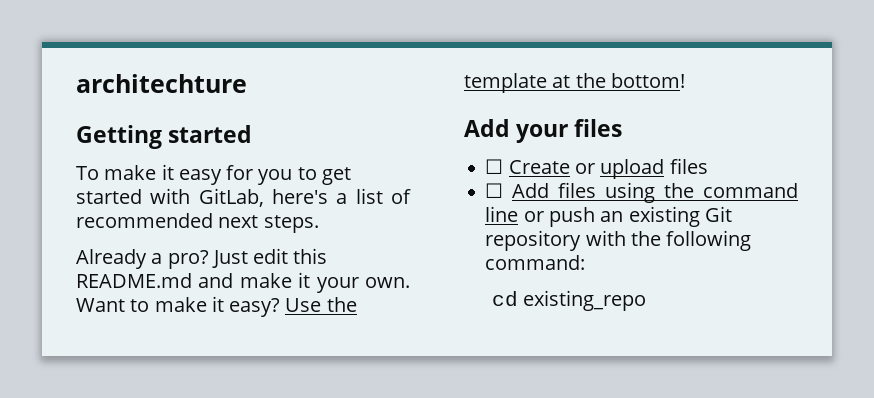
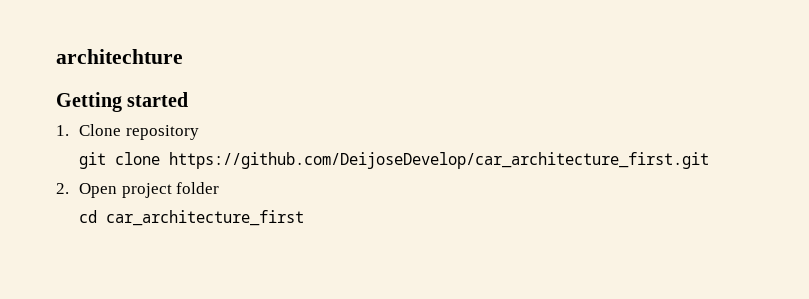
[76,164,351,185] [76,188,411,207] [76,213,319,233] [76,248,328,269] [76,272,410,293] [76,296,357,317] [464,73,685,93] [464,119,623,143] [485,158,708,179] [485,182,798,203] [485,206,732,227] [485,230,752,251] [485,255,586,270] To make it easy for you to get started with GitLab, here's a list of recommended next steps. // Already a pro? Just edit this README.md and make it your own. Want to make it easy? Use the template at the bottom! // Add your files // ☐ Create or upload files // ☐ Add files using the command line or push an existing Git repository with the following command: -> [56,124,199,140] [78,152,709,169] [56,182,220,198] 1. Clone repository // git clone https://github.com/DeijoseDevelop/car_architecture_first.git // 2. Open project folder
[523,290,647,311] existing_repo -> [105,210,304,226] car_architecture_first

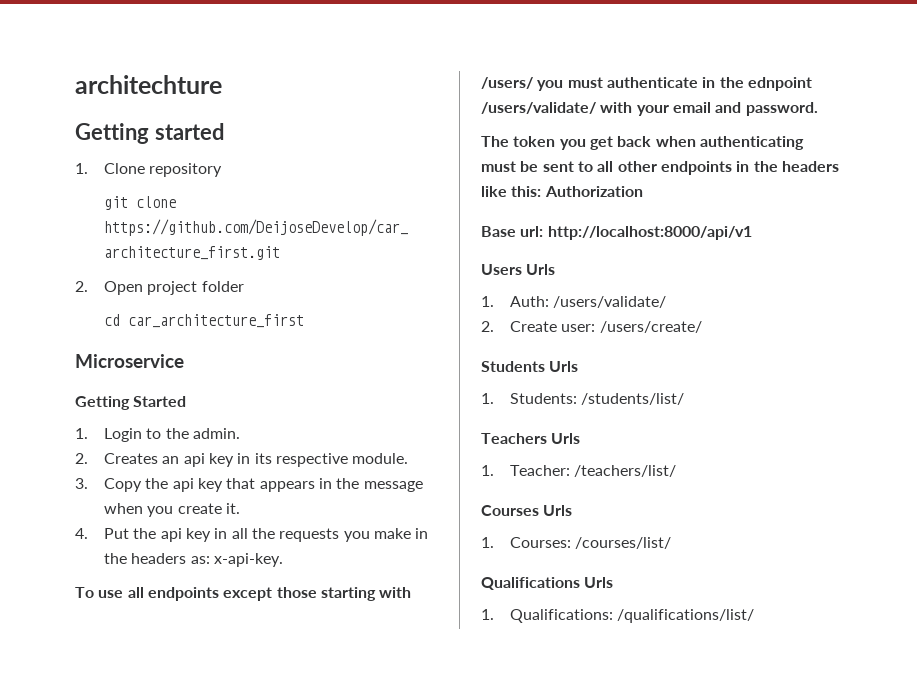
(304, 218) none -> [75,354,184,368] [75,396,187,410] [75,428,241,442] [75,453,409,467] [75,478,423,492] [104,503,241,517] [75,528,429,542] [104,553,284,567] [75,587,412,601] [481,77,812,91] [481,102,818,116] [481,136,804,150] [481,161,839,175] [481,186,643,197] [481,226,752,240] [481,264,556,275] [481,296,667,308] [481,321,702,333] [481,361,579,372] [481,393,685,405] [481,433,581,444] [481,465,677,477] [481,505,573,516] [481,537,672,549] [481,577,614,590] [481,609,755,623] // Microservice // Getting Started // 1. Login to the admin. // 2. Creates an api key in its respective module. // 3. Copy the api key that appears in the message when you create it. // 4. Put the api key in all the requests you make in the headers as: x-api-key. // To use all endpoints except those starting with /users/ you must authenticate in the ednpoint /users/validate/ with your email and password. // The token you get back when authenticating must be sent to all other endpoints in the headers like this: Authorization // Base url: http://localhost:8000/api/v1 // Users Urls // 1. Auth: /users/validate/ // 2. Create user: /users/create/ // Students Urls // 1. Students: /students/list/ // Teachers Urls // 1. Teacher: /teachers/list/ // Courses Urls // 1. Courses: /courses/list/ // Qualifications Urls // 1. Qualifications: /qualifications/list/

